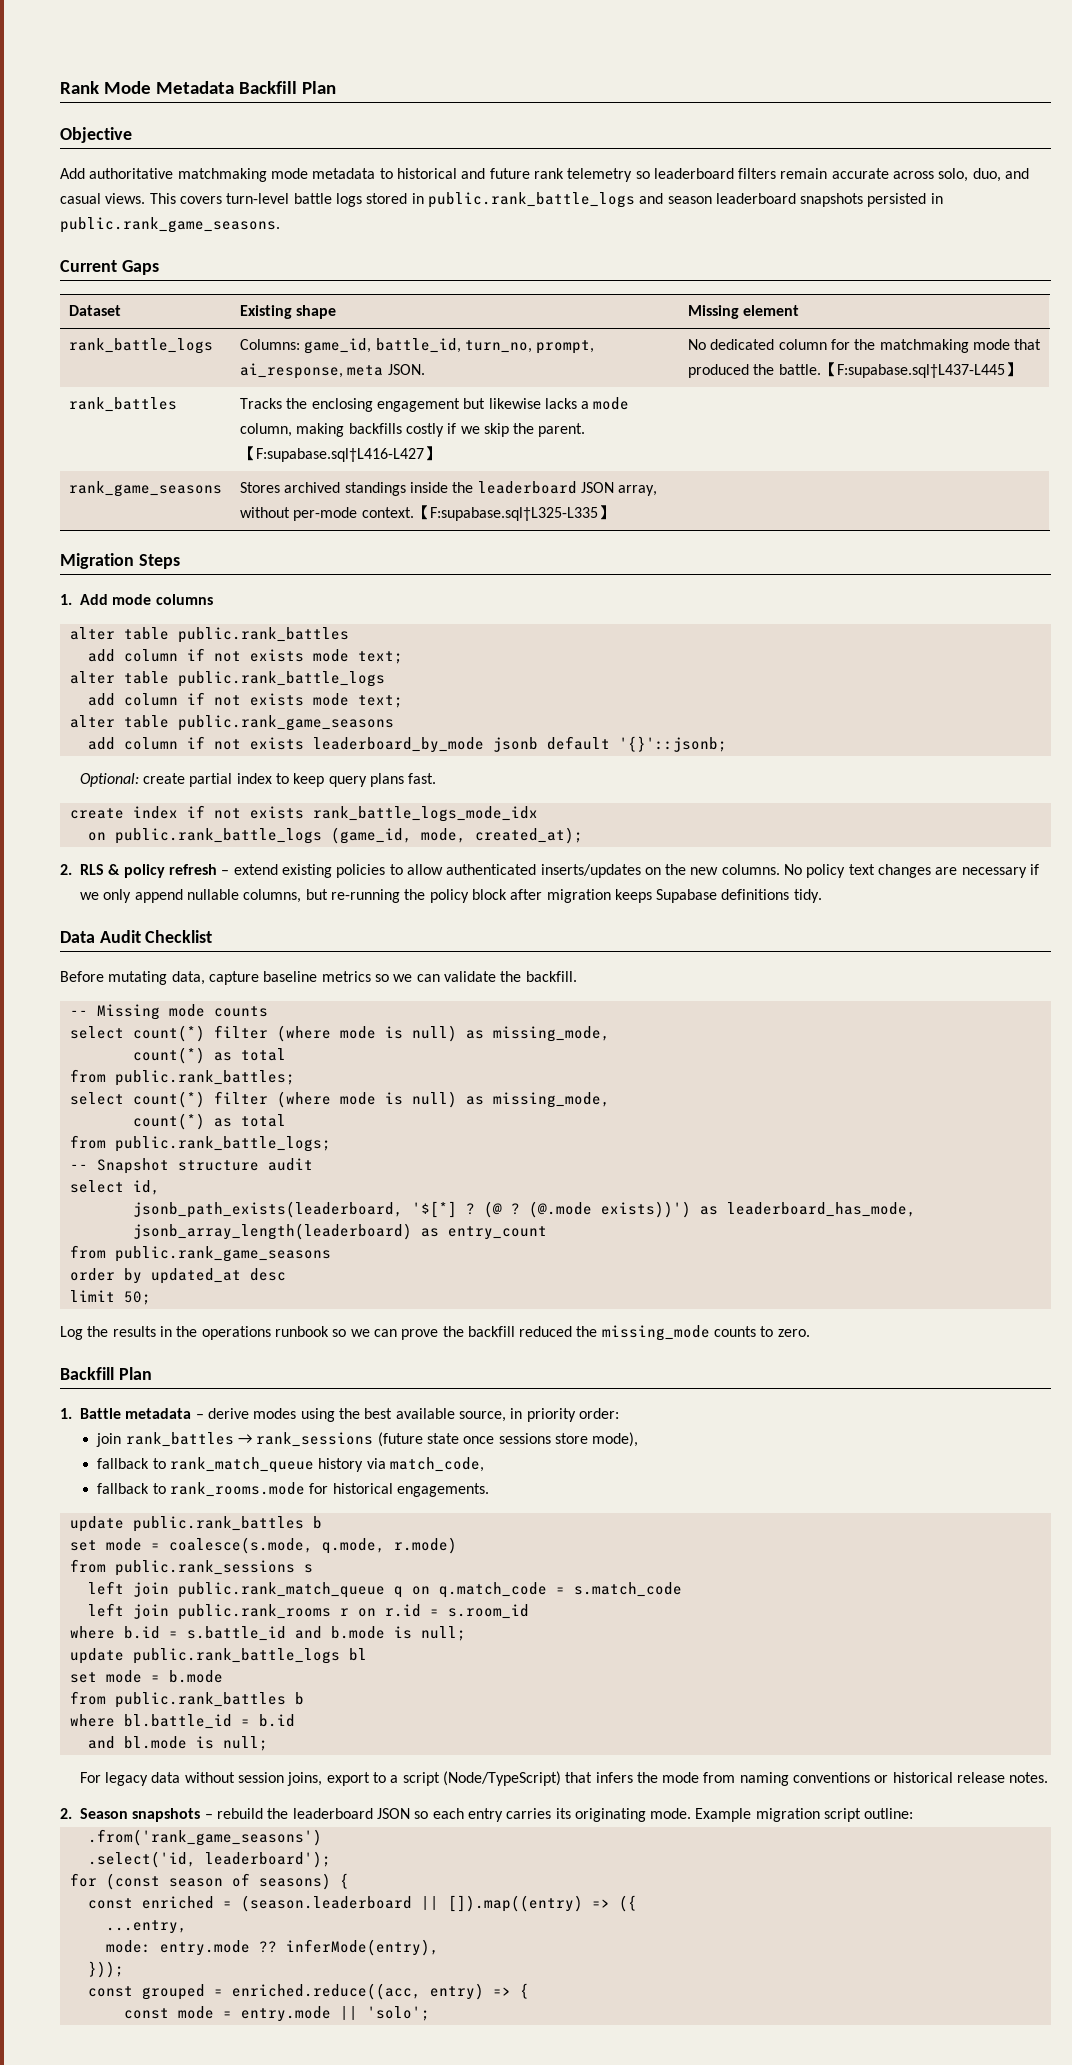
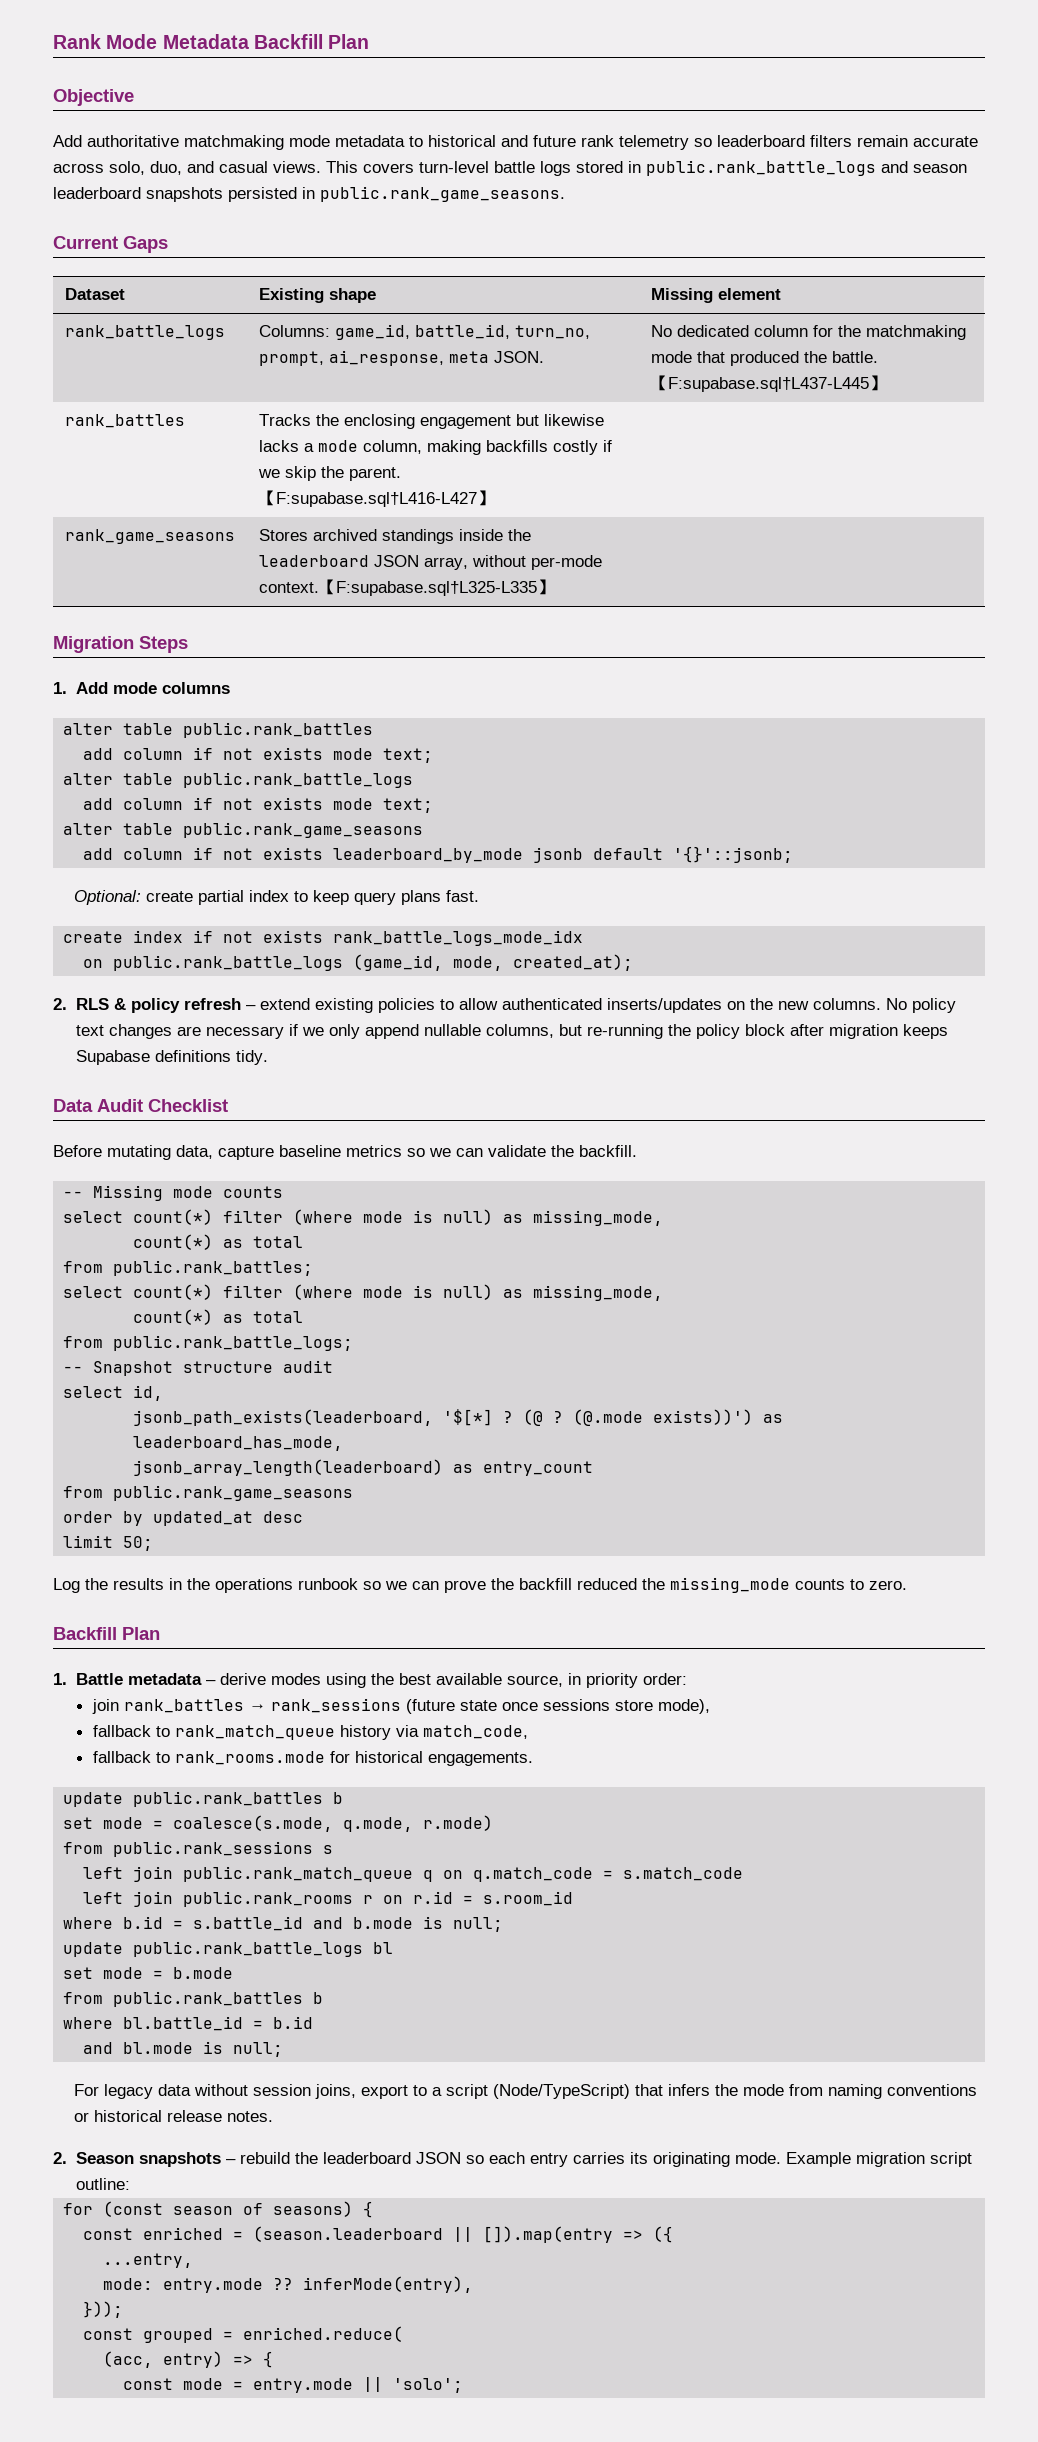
[87,1829,322,1846] [87,1851,331,1868] // .from('rank_game_seasons') // .select('id, leaderboard'); -> (130, 2184) none
[447,1895,583,1912] []).map((entry) -> [483,2226,614,2243] []).map(entry
[231,1983,421,2000] enriched.reduce((acc, -> [243,2326,404,2342] [103,2351,154,2368] enriched.reduce( // (acc,

